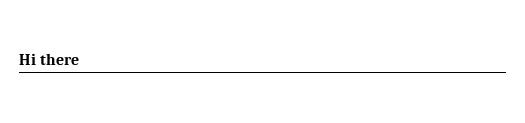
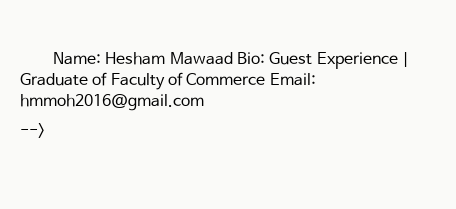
[19,53,80,65] Hi there -> [52,52,409,69] [20,72,316,90] [20,94,204,111] [20,123,45,138] Name: Hesham Mawaad Bio: Guest Experience | Graduate of Faculty of Commerce Email: hmmoh2016@gmail.com // -->

